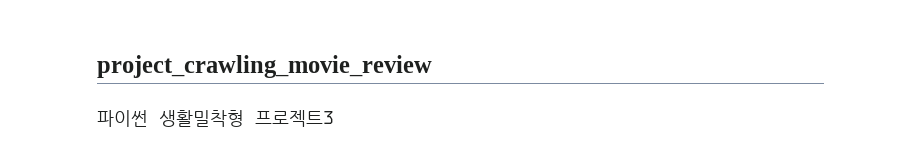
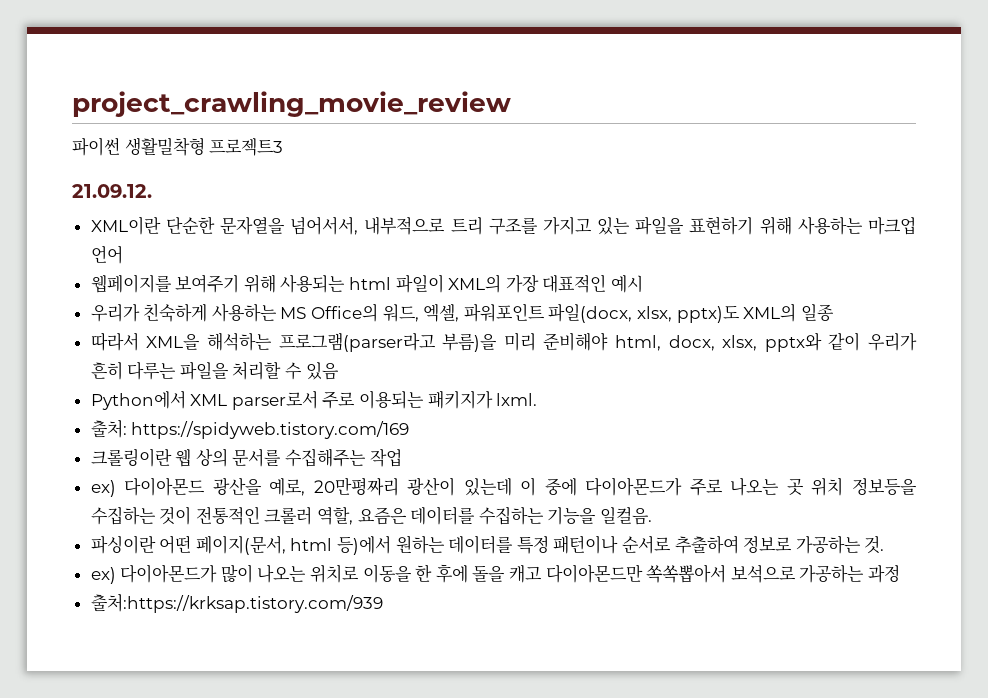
(334, 118) none -> [72,184,152,198] [90,216,917,235] [90,245,123,264] [90,274,644,293] [90,303,834,323] [90,332,918,352] [90,361,339,380] [90,390,538,410] [90,419,410,439] [90,448,402,467] [90,477,918,497] [90,506,653,525] [90,535,885,555] [90,564,900,584] [90,593,383,613] // 21.09.12. // XML이란 단순한 문자열을 넘어서서, 내부적으로 트리 구조를 가지고 있는 파일을 표현하기 위해 사용하는 마크업 언어 // 웹페이지를 보여주기 위해 사용되는 html 파일이 XML의 가장 대표적인 예시 // 우리가 친숙하게 사용하는 MS Office의 워드, 엑셀, 파워포인트 파일(docx, xlsx, pptx)도 XML의 일종 // 따라서 XML을 해석하는 프로그램(parser라고 부름)을 미리 준비해야 html, docx, xlsx, pptx와 같이 우리가 흔히 다루는 파일을 처리할 수 있음 // Python에서 XML parser로서 주로 이용되는 패키지가 lxml. // 출처: https://spidyweb.tistory.com/169 // 크롤링이란 웹 상의 문서를 수집해주는 작업 // ex) 다이아몬드 광산을 예로, 20만평짜리 광산이 있는데 이 중에 다이아몬드가 주로 나오는 곳 위치 정보등을 수집하는 것이 전통적인 크롤러 역할, 요즘은 데이터를 수집하는 기능을 일컬음. // 파싱이란 어떤 페이지(문서, html 등)에서 원하는 데이터를 특정 패턴이나 순서로 추출하여 정보로 가공하는 것. // ex) 다이아몬드가 많이 나오는 위치로 이동을 한 후에 돌을 캐고 다이아몬드만 쏙쏙뽑아서 보석으로 가공하는 과정 // 출처:https://krksap.tistory.com/939

